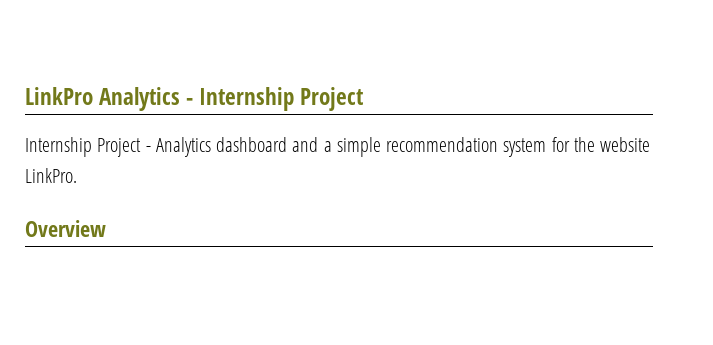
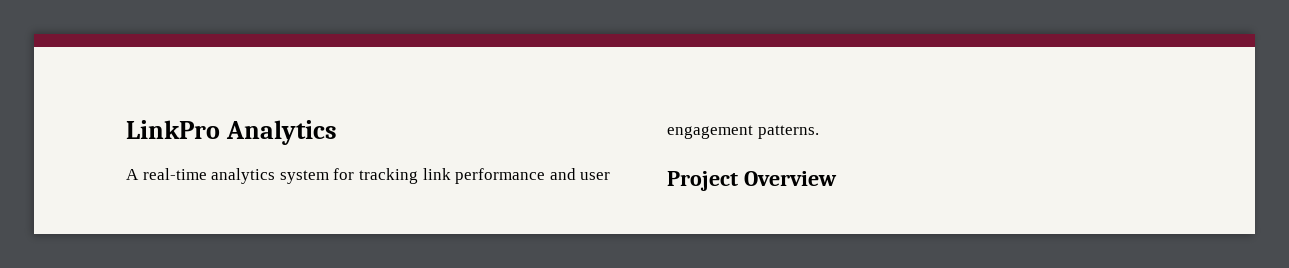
[186,87,364,111] [25,137,651,157] [25,168,77,183] - Internship Project // Internship Project - Analytics dashboard and a simple recommendation system for the website LinkPro. // -> [126,168,611,184] [667,125,819,139] [667,171,738,191] // A real-time analytics system for tracking link performance and user engagement patterns. // Project

